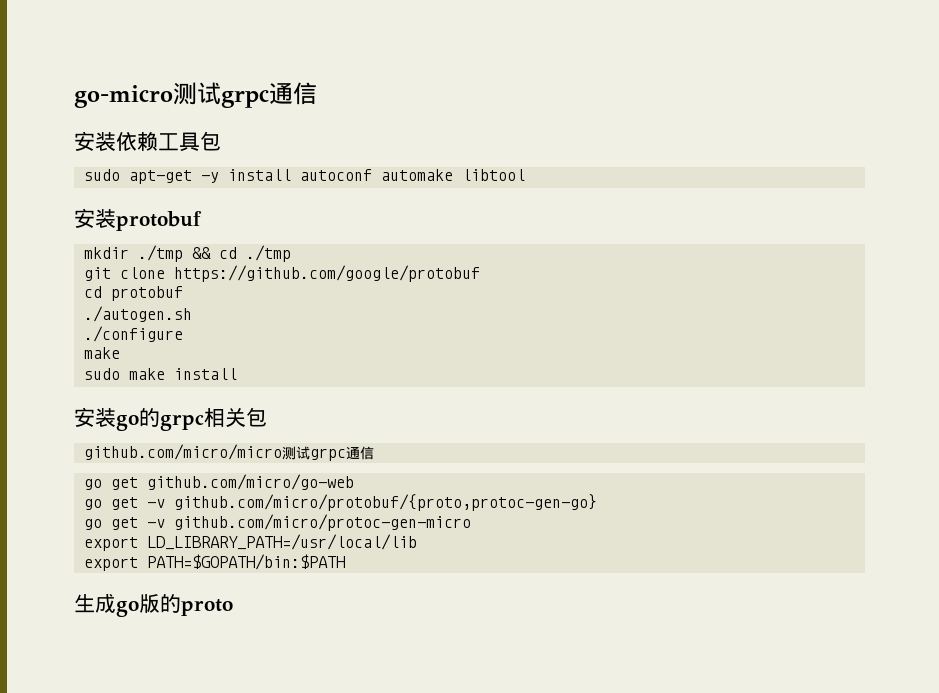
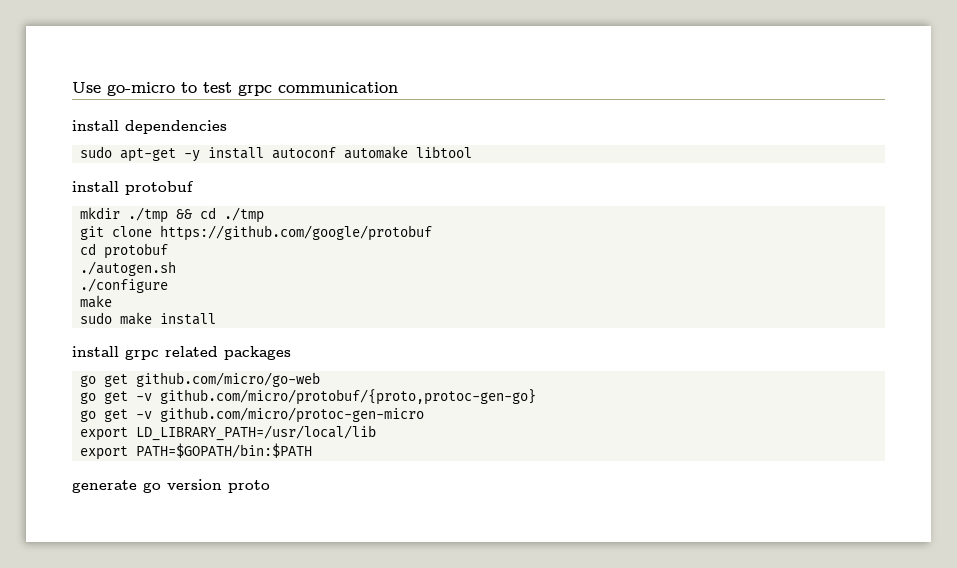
[74,82,317,108] [74,131,221,152] go-micro测试grpc通信 // 安装依赖工具包 -> [72,82,398,96] [72,120,227,134] Use go-micro to test grpc communication // install dependencies
[74,208,116,228] 安装 -> [72,181,119,192] install
[74,407,267,431] [84,444,375,461] 安装go的grpc相关包 // github.com/micro/micro测试grpc通信 -> [72,346,291,360] install grpc related packages
[74,594,181,617] 生成go版的 -> [72,479,222,493] generate go version

